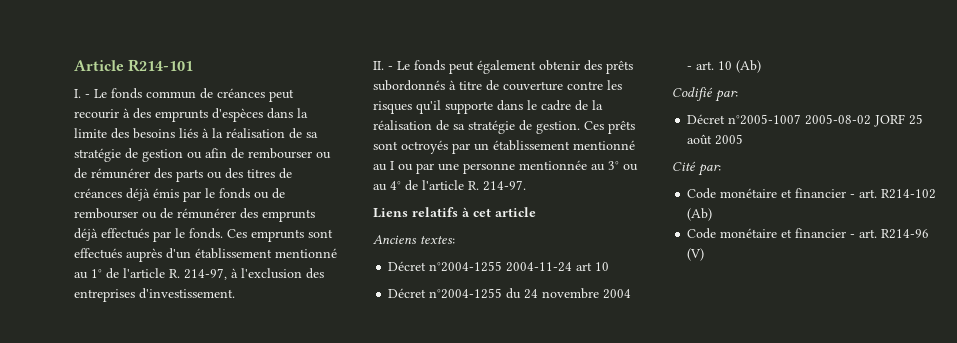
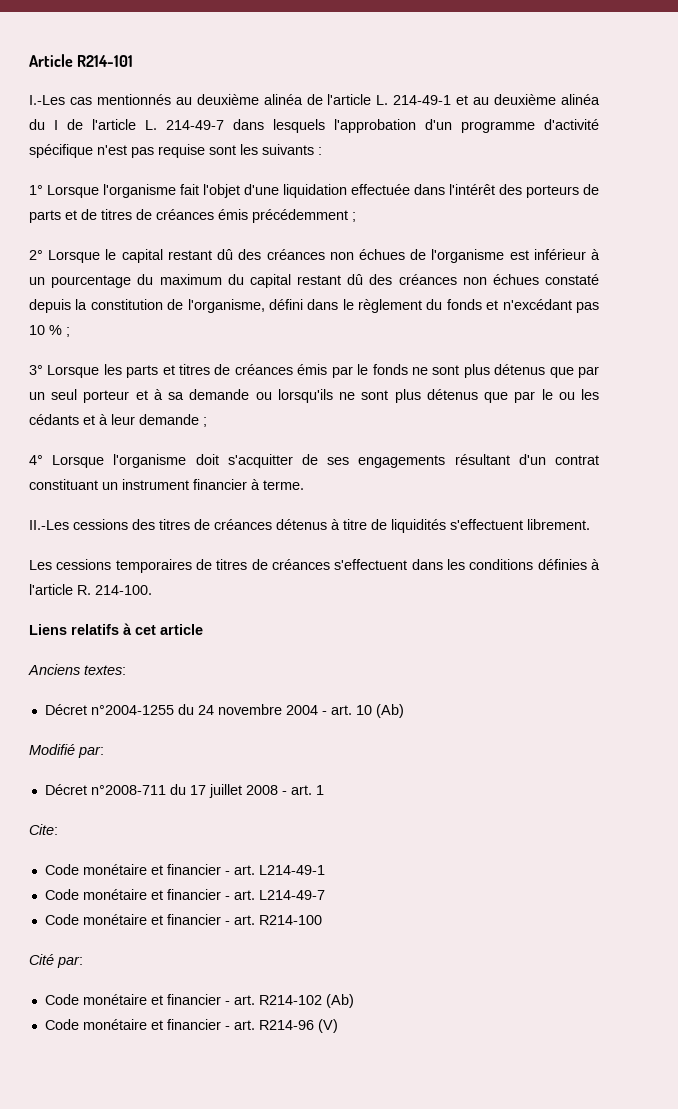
[74,88,294,102] [74,108,308,122] [74,128,318,139] [74,148,331,162] [74,168,292,182] [74,188,285,202] [74,208,315,222] [74,228,333,242] [74,248,337,262] [74,268,324,280] [74,288,235,302] [373,60,633,74] [373,80,622,91] [373,100,603,114] [373,120,635,134] [373,140,635,154] [373,160,638,174] [373,180,526,191] I. - Le fonds commun de créances peut recourir à des emprunts d'espèces dans la limite des besoins liés à la réalisation de sa stratégie de gestion ou afin de rembourser ou de rémunérer des parts ou des titres de créances déjà émis par le fonds ou de rembourser ou de rémunérer des emprunts déjà effectués par le fonds. Ces emprunts sont effectués auprès d'un établissement mentionné au 1° de l'article R. 214-97, à l'exclusion des entreprises d'investissement. // II. - Le fonds peut également obtenir des prêts subordonnés à titre de couverture contre les risques qu'il supporte dans le cadre de la réalisation de sa stratégie de gestion. Ces prêts sont octroyés par un établissement mentionné au I ou par une personne mentionnée au 3° ou au 4° de l'article R. 214-97. -> [29,94,600,105] [29,119,599,133] [29,144,322,158] [29,184,599,198] [29,209,356,223] [29,249,600,263] [29,274,600,288] [29,299,599,313] [29,325,70,337] [29,364,600,378] [29,389,600,403] [29,414,207,427] [29,454,599,468] [29,479,304,490] [29,519,590,533] [29,559,600,573] [29,584,152,595] I.-Les cas mentionnés au deuxième alinéa de l'article L. 214-49-1 et au deuxième alinéa du I de l'article L. 214-49-7 dans lesquels l'approbation d'un programme d'activité spécifique n'est pas requise sont les suivants : // 1° Lorsque l'organisme fait l'objet d'une liquidation effectuée dans l'intérêt des porteurs de parts et de titres de créances émis précédemment ; // 2° Lorsque le capital restant dû des créances non échues de l'organisme est inférieur à un pourcentage du maximum du capital restant dû des créances non échues constaté depuis la constitution de l'organisme, défini dans le règlement du fonds et n'excédant pas 10 % ; // 3° Lorsque les parts et titres de créances émis par le fonds ne sont plus détenus que par un seul porteur et à sa demande ou lorsqu'ils ne sont plus détenus que par le ou les cédants et à leur demande ; // 4° Lorsque l'organisme doit s'acquitter de ses engagements résultant d'un contrat constituant un instrument financier à terme. // II.-Les cessions des titres de créances détenus à titre de liquidités s'effectuent librement. // Les cessions temporaires de titres de créances s'effectuent dans les conditions définies à l'article R. 214-100.
[388,261,610,272] // Décret n°2004-1255 2004-11-24 art 10 -> (126, 670) none
[672,87,713,101] Codifié -> [29,744,75,755] Modifié
[728,114,924,127] [687,134,744,145] n°2005-1007 2005-08-02 JORF 25 août 2005 -> [90,784,324,798] [29,824,58,835] [44,864,325,875] [44,889,325,900] [44,914,322,925] n°2008-711 du 17 juillet 2008 - art. 1 // Cite: // Code monétaire et financier - art. L214-49-1 // Code monétaire et financier - art. L214-49-7 // Code monétaire et financier - art. R214-100

